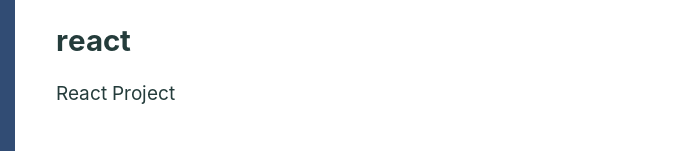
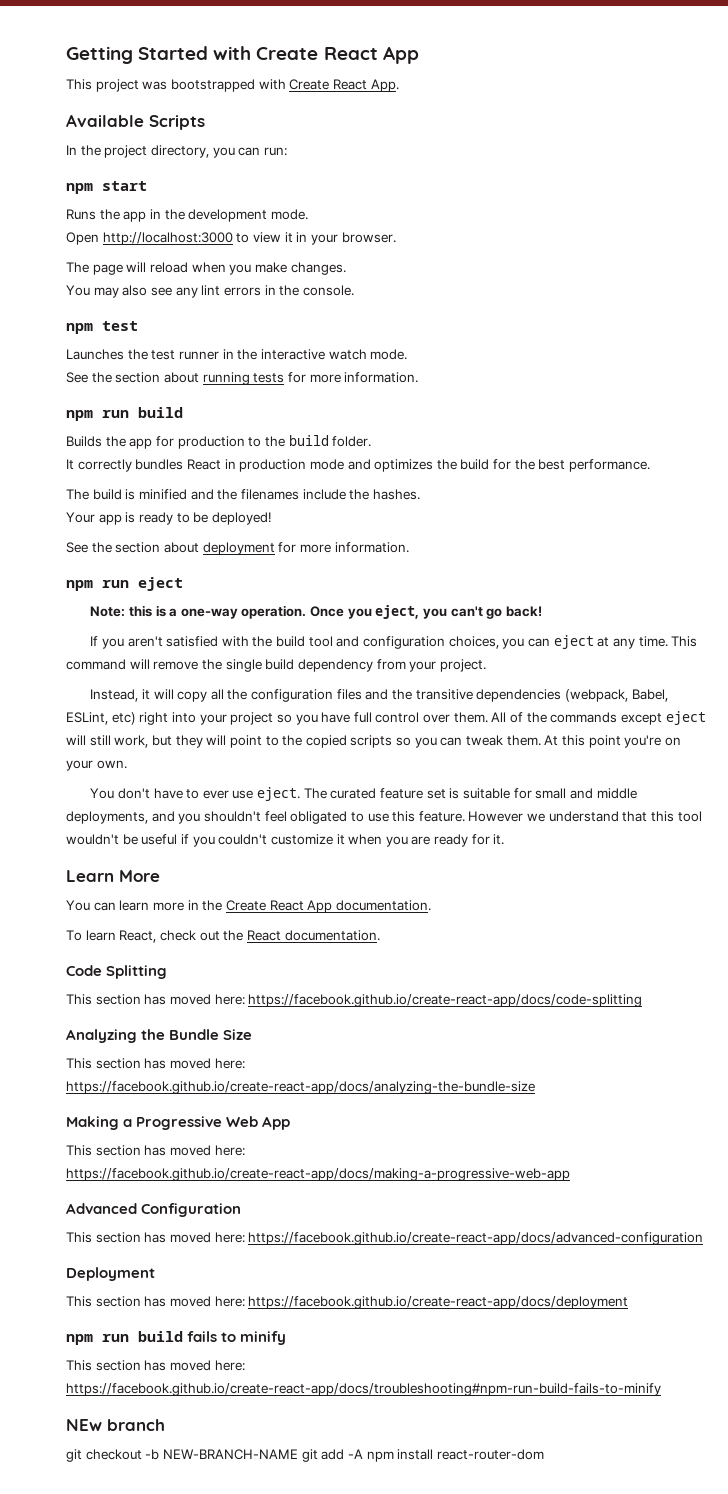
[56,31,131,51] [56,85,176,104] react // React Project -> [66,46,419,64] [66,79,399,92] [66,114,205,130] [66,145,287,158] [66,181,147,194] [66,209,308,222] [66,232,396,245] [66,262,346,275] [66,285,354,298] [66,321,138,334] [66,349,408,360] [66,372,419,385] [66,407,183,421] [66,435,372,449] [66,459,651,472] [66,489,420,500] [66,512,271,525] [66,542,409,555] [66,577,183,591] [90,605,542,619] [90,635,698,649] [66,659,486,672] [90,689,668,702] [66,711,706,725] [66,735,681,748] [66,760,127,771] [90,787,637,801] [66,811,702,824] [66,834,505,847] [66,870,160,882] [66,900,431,913] [66,930,380,943] [66,965,168,979] [66,994,643,1007] [66,1029,253,1043] [66,1058,245,1069] [66,1081,535,1094] [66,1116,291,1130] [66,1145,245,1156] [66,1168,570,1181] [66,1203,242,1217] [66,1232,704,1245] [66,1267,155,1281] [66,1296,629,1309] [66,1331,287,1345] [66,1360,245,1371] [66,1383,661,1396] [66,1419,165,1431] [66,1449,544,1462] Getting Started with Create React App // This project was bootstrapped with Create React App. // Available Scripts // In the project directory, you can run: // npm start // Runs the app in the development mode. // Open http://localhost:3000 to view it in your browser. // The page will reload when you make changes. // You may also see any lint errors in the console. // npm test // Launches the test runner in the interactive watch mode. // See the section about running tests for more information. // npm run build // Builds the app for production to the build folder. // It correctly bundles React in production mode and optimizes the build for the best performance. // The build is minified and the filenames include the hashes. // Your app is ready to be deployed! // See the section about deployment for more information. // npm run eject // Note: this is a one-way operation. Once you eject, you can't go back! // If you aren't satisfied with the build tool and configuration choices, you can eject at any time. This command will remove the single build dependency from your project. // Instead, it will copy all the configuration files and the transitive dependencies (webpack, Babel, ESLint, etc) right into your project so you have full control over them. All of the commands except eject will still work, but they will point to the copied scripts so you can tweak them. At this point you're on your own. // You don't have to ever use eject. The curated feature set is suitable for small and middle deployments, and you shouldn't feel obligated to use this feature. However we understand that this tool wouldn't be useful if you couldn't customize it when you are ready for it. // Learn More // You can learn more in the Create React App documentation. // To learn React, check out the React documentation. // Code Splitting // This section has moved here: https://facebook.github.io/create-react-app/docs/code-splitting // Analyzing the Bundle Size // This section has moved here: https://facebook.github.io/create-react-app/docs/analyzing-the-bundle-size // Making a Progressive Web App // This section has moved here: https://facebook.github.io/create-react-app/docs/making-a-progressive-web-app // Advanced Configuration // This section has moved here: https://facebook.github.io/create-react-app/docs/advanced-configuration // Deployment // This section has moved here: https://facebook.github.io/create-react-app/docs/deployment // npm run build fails to minify // This section has moved here: https://facebook.github.io/create-react-app/docs/troubleshooting#npm-run-build-fails-to-minify // NEw branch // git checkout -b NEW-BRANCH-NAME git add -A npm install react-router-dom

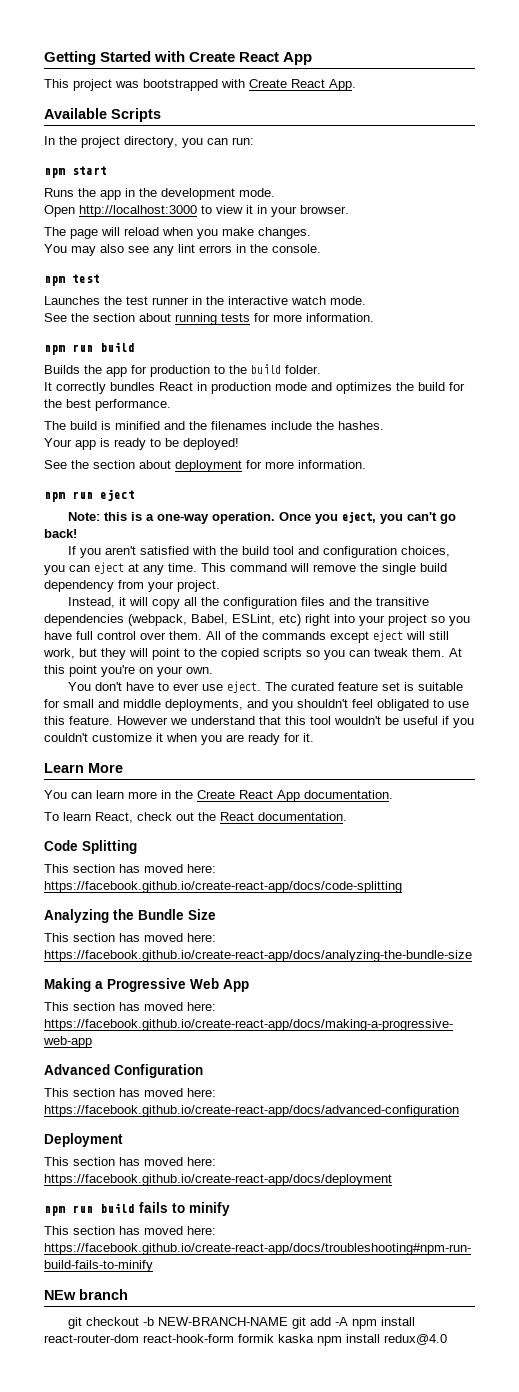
(544, 1454) none -> [143,1334,447,1346] react-hook-form formik kaska npm install redux@4.0

